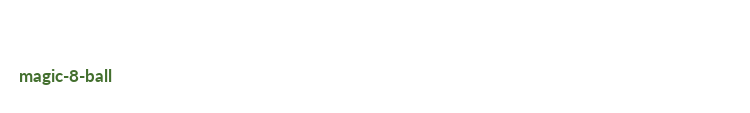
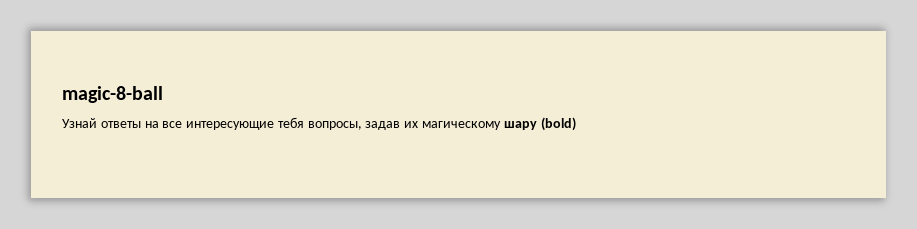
(112, 77) none -> [62,117,576,131] // Узнай ответы на все интересующие тебя вопросы, задав их магическому шару (bold)

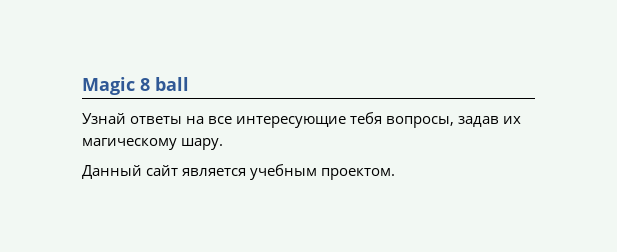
[62,86,163,103] magic-8-ball -> [82,77,189,95] Magic 8 ball
[503,117,576,131] шару (bold) -> [181,138,224,150] [82,164,396,180] шару. // Данный сайт является учебным проектом.

